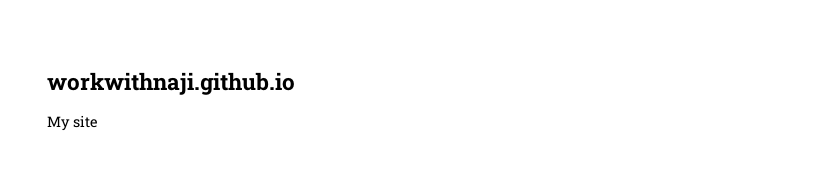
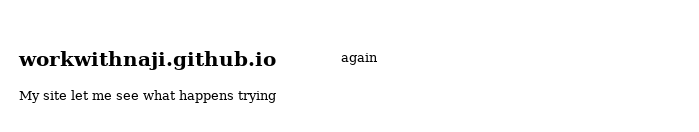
(98, 121) none -> [71,90,276,103] [341,53,378,65] let me see what happens trying again

